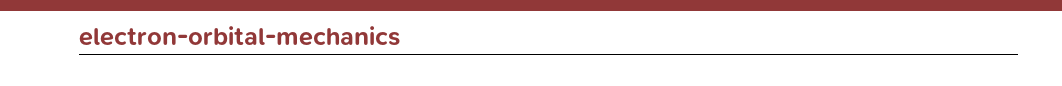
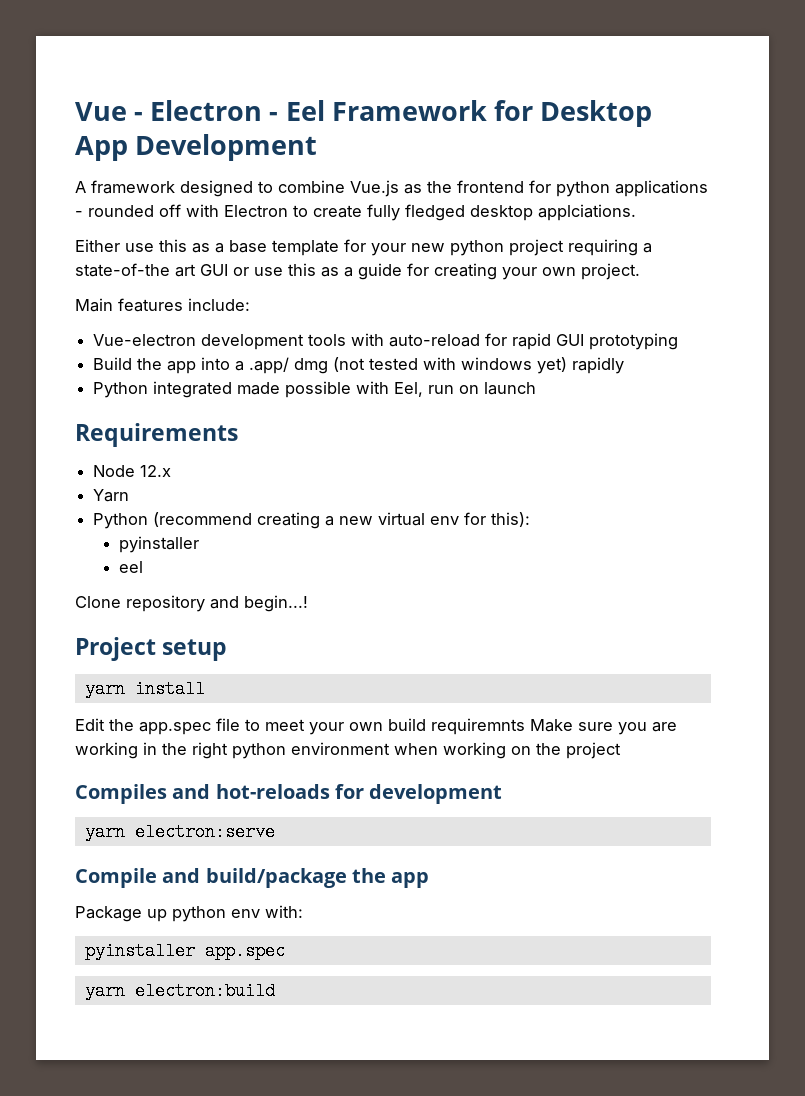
[79,26,400,46] electron-orbital-mechanics -> [75,100,653,127] [75,134,318,161] [75,180,708,197] [75,204,636,221] [75,239,652,256] [75,263,640,280] [75,298,250,312] [93,333,679,350] [93,357,625,374] [93,381,537,398] [75,423,238,447] [93,465,172,477] [93,489,130,502] [93,512,531,529] [118,536,199,553] [118,561,143,573] [75,595,308,612] [75,637,228,661] [84,680,205,698] [75,718,677,735] [75,742,621,759] [75,784,503,804] [84,823,275,841] [75,868,430,888] [75,905,303,922] [84,942,285,960] [84,982,275,1000] Vue - Electron - Eel Framework for Desktop App Development // A framework designed to combine Vue.js as the frontend for python applications - rounded off with Electron to create fully fledged desktop applciations. // Either use this as a base template for your new python project requiring a state-of-the art GUI or use this as a guide for creating your own project. // Main features include: // Vue-electron development tools with auto-reload for rapid GUI prototyping // Build the app into a .app/ dmg (not tested with windows yet) rapidly // Python integrated made possible with Eel, run on launch // Requirements // Node 12.x // Yarn // Python (recommend creating a new virtual env for this): // pyinstaller // eel // Clone repository and begin...! // Project setup // yarn install // Edit the app.spec file to meet your own build requiremnts Make sure you are working in the right python environment when working on the project // Compiles and hot-reloads for development // yarn electron:serve // Compile and build/package the app // Package up python env with: // pyinstaller app.spec // yarn electron:build

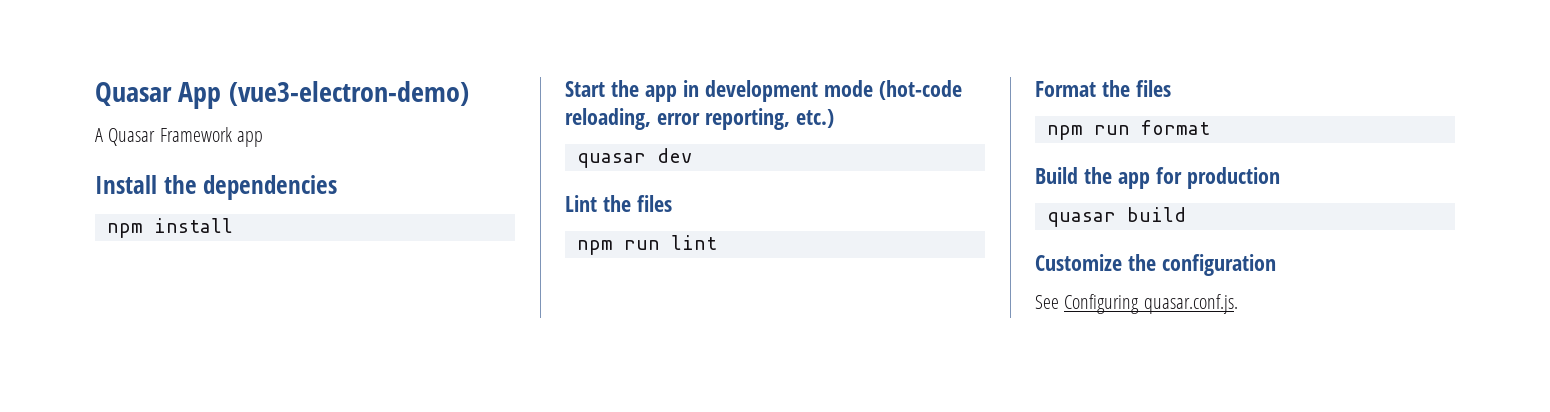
[75,100,653,127] [75,134,318,161] [75,180,708,197] [75,204,636,221] [75,239,652,256] [75,263,640,280] [75,298,250,312] [93,333,679,350] [93,357,625,374] [93,381,537,398] [75,423,238,447] [93,465,172,477] [93,489,130,502] [93,512,531,529] [118,536,199,553] [118,561,143,573] [75,595,308,612] [75,637,228,661] [84,680,205,698] [75,718,677,735] [75,742,621,759] [75,784,503,804] [84,823,275,841] [75,868,430,888] [75,905,303,922] [84,942,285,960] [84,982,275,1000] Vue - Electron - Eel Framework for Desktop App Development // A framework designed to combine Vue.js as the frontend for python applications - rounded off with Electron to create fully fledged desktop applciations. // Either use this as a base template for your new python project requiring a state-of-the art GUI or use this as a guide for creating your own project. // Main features include: // Vue-electron development tools with auto-reload for rapid GUI prototyping // Build the app into a .app/ dmg (not tested with windows yet) rapidly // Python integrated made possible with Eel, run on launch // Requirements // Node 12.x // Yarn // Python (recommend creating a new virtual env for this): // pyinstaller // eel // Clone repository and begin...! // Project setup // yarn install // Edit the app.spec file to meet your own build requiremnts Make sure you are working in the right python environment when working on the project // Compiles and hot-reloads for development // yarn electron:serve // Compile and build/package the app // Package up python env with: // pyinstaller app.spec // yarn electron:build -> [95,81,469,109] [95,127,263,147] [95,175,338,200] [106,218,233,238] [565,80,962,102] [565,108,834,130] [576,148,692,168] [565,195,672,212] [576,235,717,255] [1035,80,1171,97] [1046,120,1210,140] [1035,167,1280,189] [1046,207,1186,227] [1035,254,1276,276] [1035,294,1238,314] Quasar App (vue3-electron-demo) // A Quasar Framework app // Install the dependencies // npm install // Start the app in development mode (hot-code reloading, error reporting, etc.) // quasar dev // Lint the files // npm run lint // Format the files // npm run format // Build the app for production // quasar build // Customize the configuration // See Configuring quasar.conf.js.

